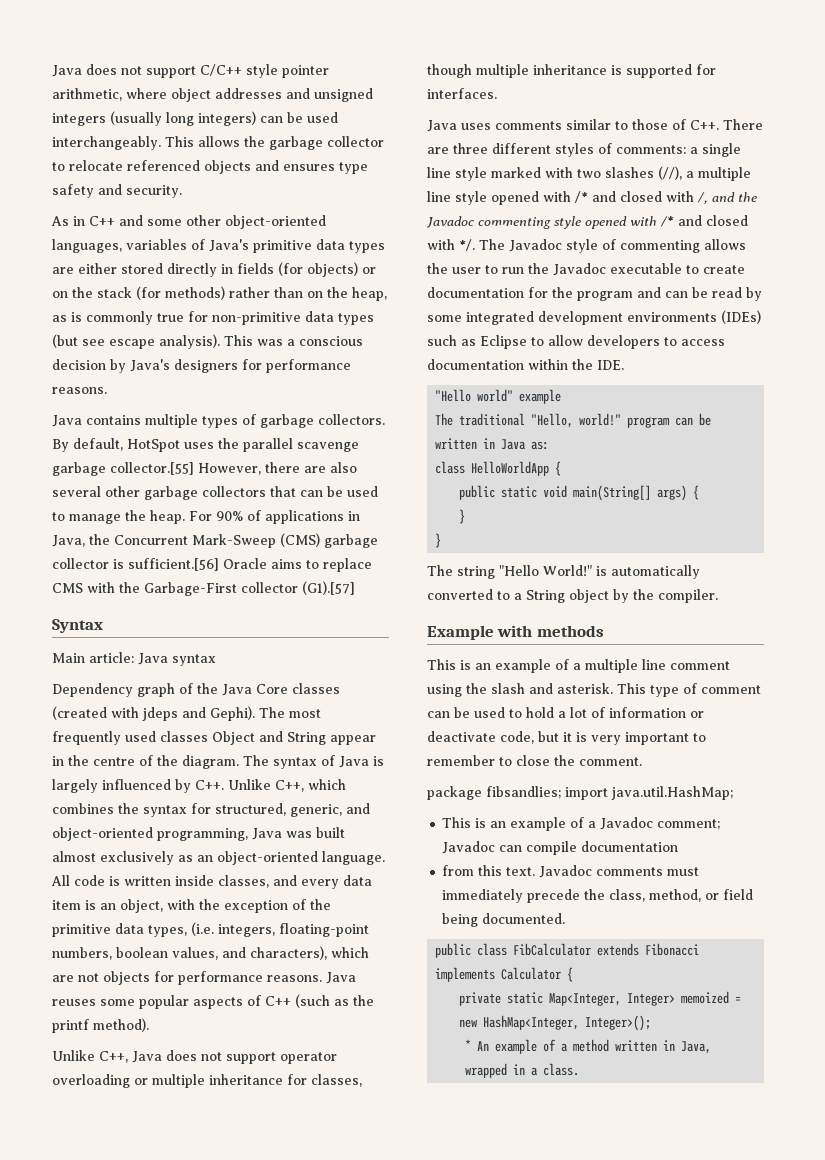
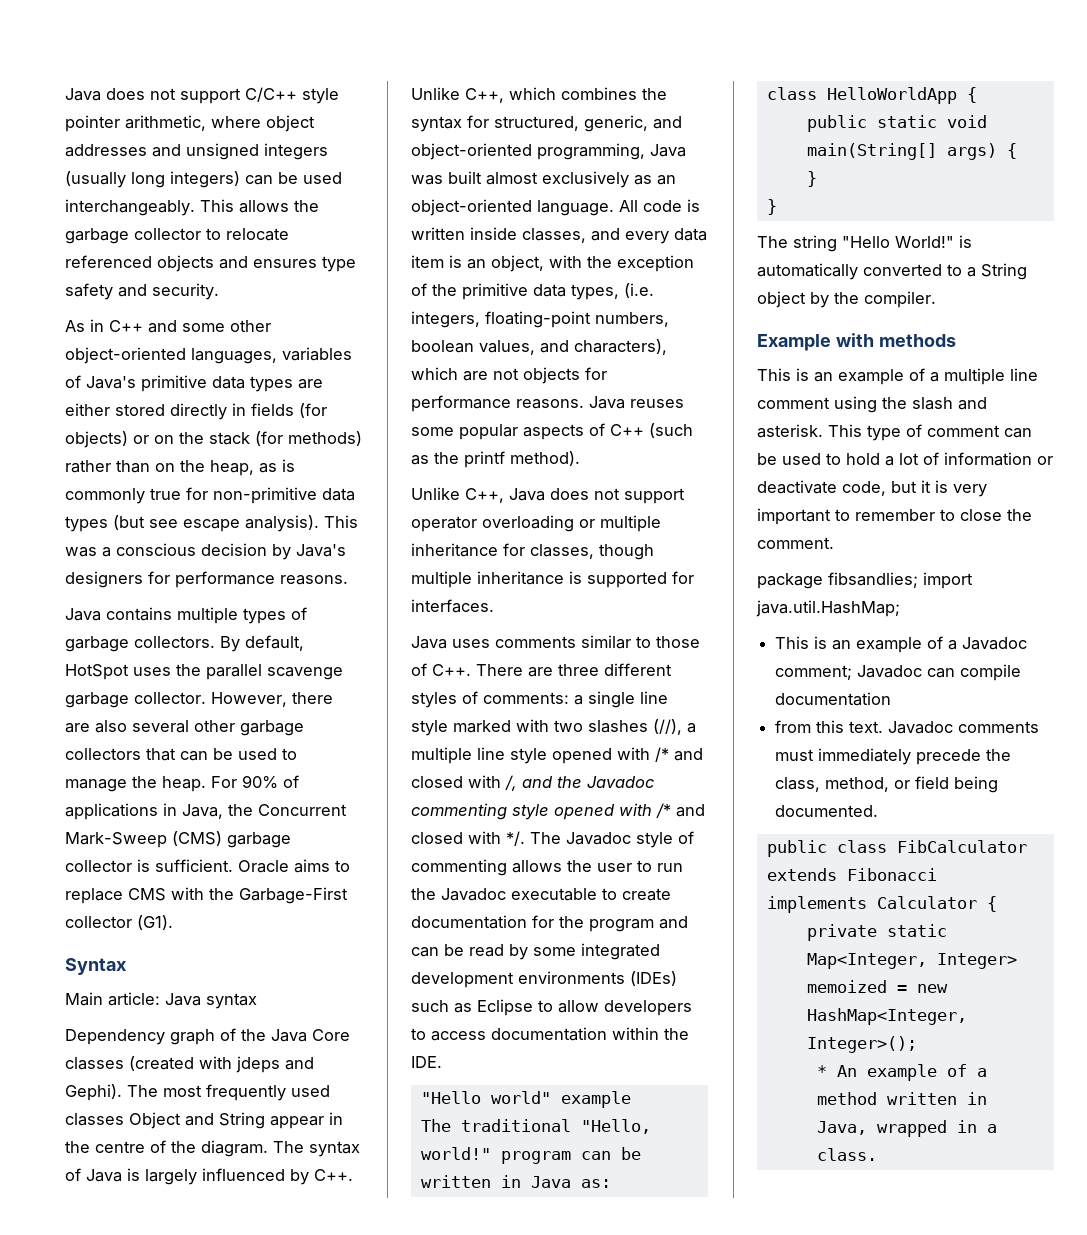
[110,462,194,475] collector.[55] -> [134,692,206,704] collector.
[128,558,219,571] sufficient.[56] -> [155,859,233,872] sufficient.
[302,581,355,595] (G1).[57] -> [137,915,173,930] (G1).

